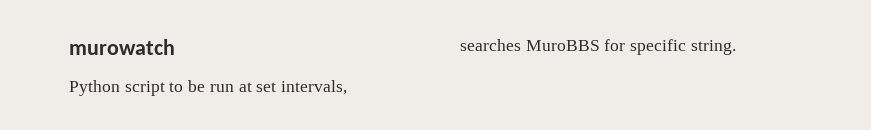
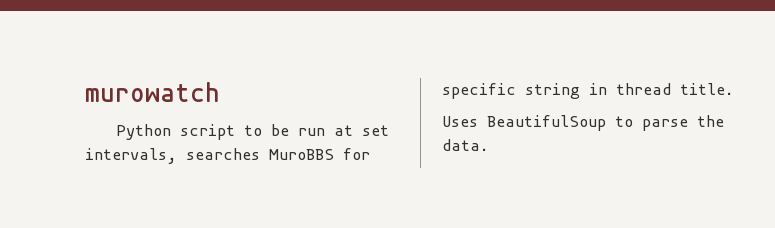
[690,40,736,55] string. -> [525,83,734,99] [442,115,724,131] [442,139,489,151] string in thread title. // Uses BeautifulSoup to parse the data.

